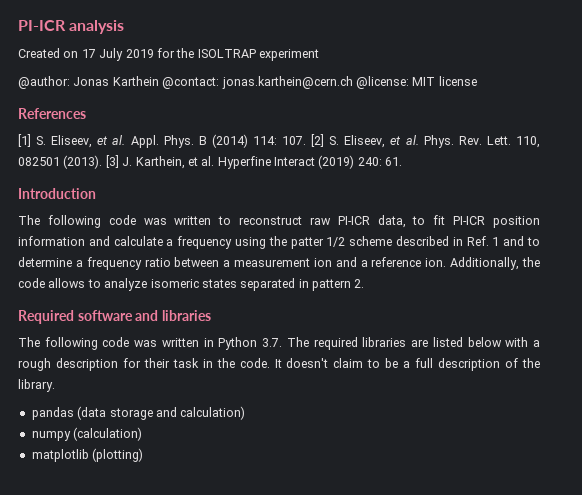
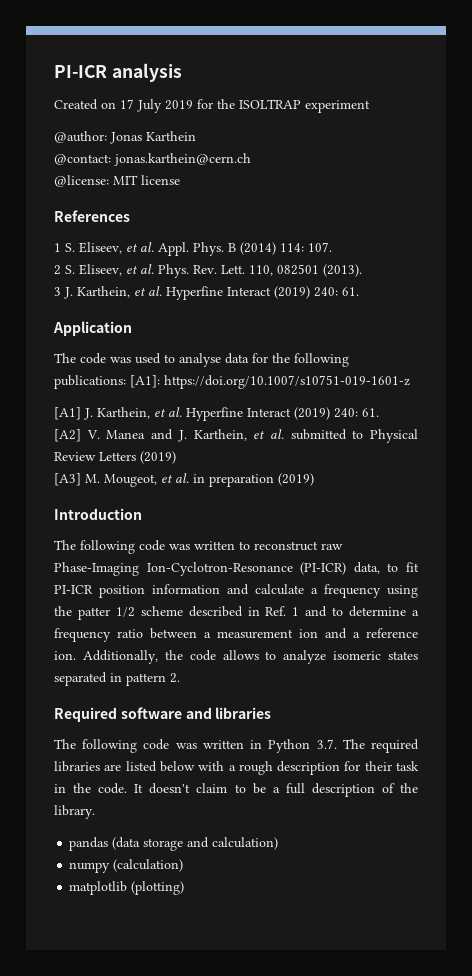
(159, 81) none -> (196, 136) //
(353, 82) none -> (251, 159) //
[18,134,31,147] [1] -> [54,243,61,252] 1
[311,134,325,147] [2] -> [54,265,61,275] // 2
[105,155,403,169] [3] J. Karthein, et al. Hyperfine Interact (2019) 240: 61. -> [54,286,359,300] [53,321,132,336] [54,353,349,367] [54,375,410,389] [54,407,379,421] [54,429,418,443] [54,451,176,464] [54,473,314,487] // 3 J. Karthein, et al. Hyperfine Interact (2019) 240: 61. // Application // The code was used to analyse data for the following publications: [A1]: https://doi.org/10.1007/s10751-019-1601-z // [A1] J. Karthein, et al. Hyperfine Interact (2019) 240: 61. // [A2] V. Manea and J. Karthein, et al. submitted to Physical Review Letters (2019) // [A3] M. Mougeot, et al. in preparation (2019)
[337,216,370,225] PI-ICR -> [54,562,347,576] Phase-Imaging Ion-Cyclotron-Resonance (PI-ICR)

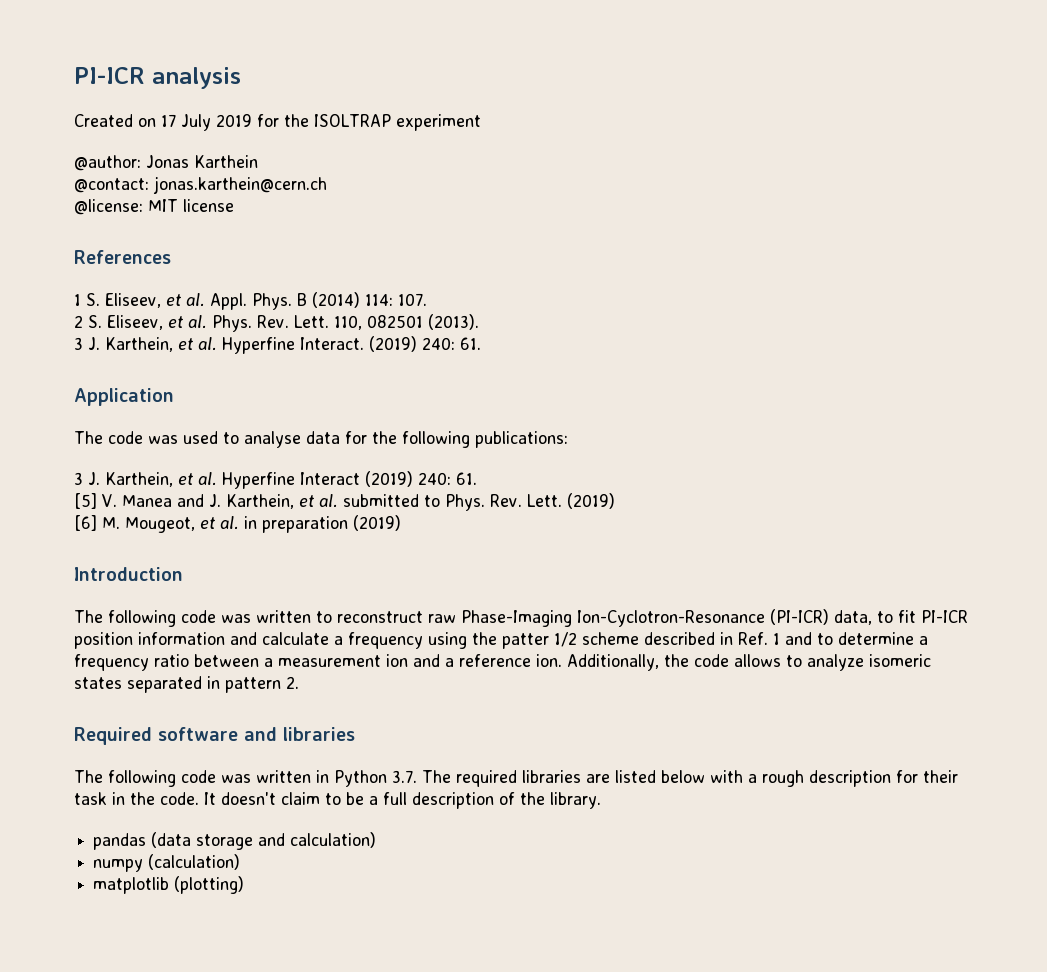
[227,287,271,296] Interact -> [300,337,364,350] Interact.
[130,375,410,389] [54,407,379,421] [54,429,81,442] [A1]: https://doi.org/10.1007/s10751-019-1601-z // [A1] J. Karthein, et al. Hyperfine Interact (2019) 240: 61. // [A2] -> [74,471,477,489] [74,493,97,509] // 3 J. Karthein, et al. Hyperfine Interact (2019) 240: 61. // [5]
[369,429,418,443] [54,451,176,464] [54,473,81,486] Physical Review Letters (2019) // [A3] -> [444,493,615,511] [74,515,97,531] Phys. Rev. Lett. (2019) // [6]

